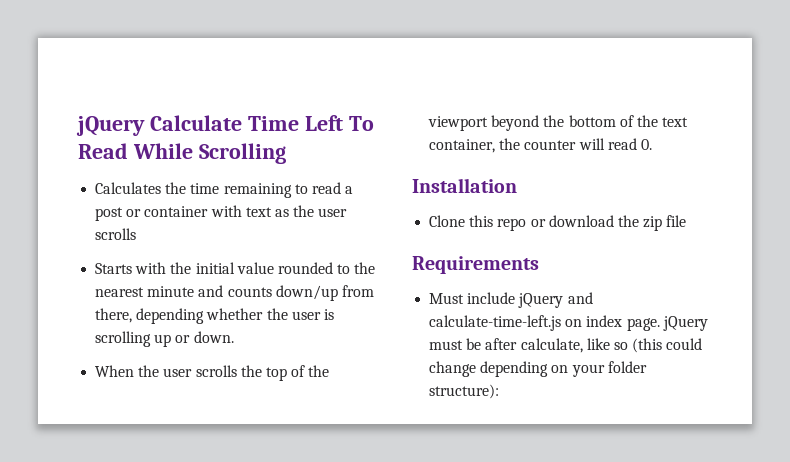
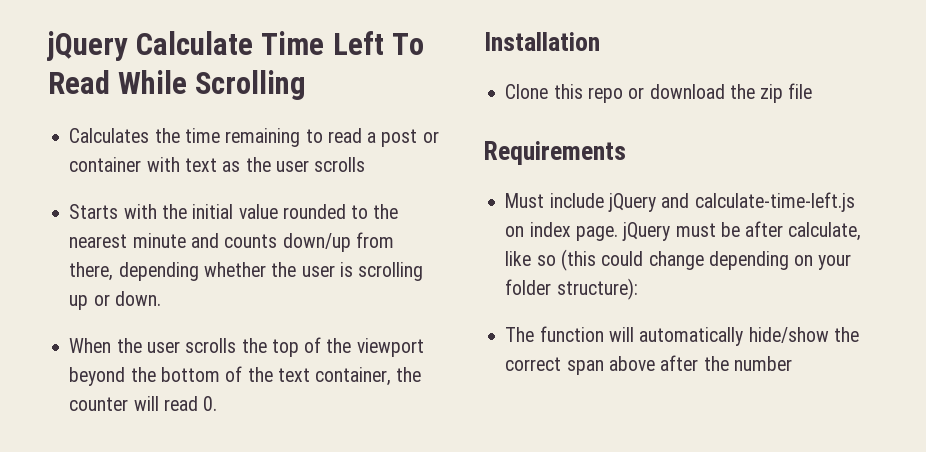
(500, 391) none -> [505,326,859,346] [505,355,792,375] // The function will automatically hide/show the correct span above after the number

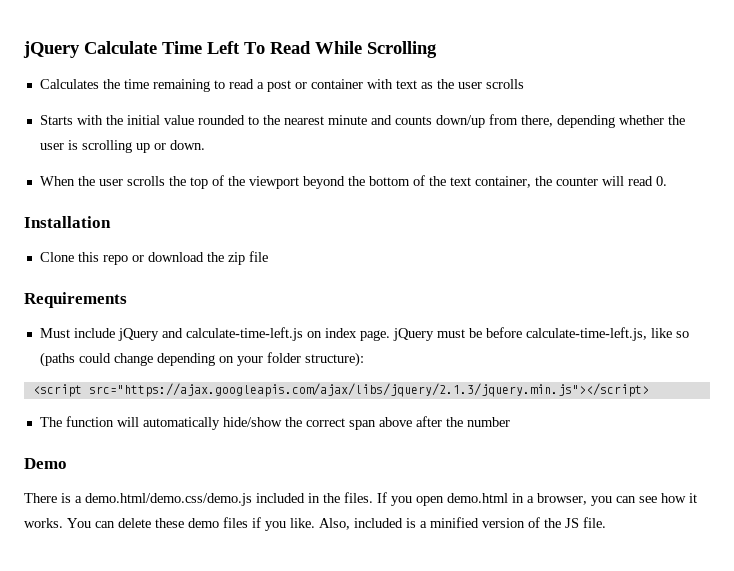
[745,221,862,241] after calculate, -> [485,327,647,341] before calculate-time-left.js,
[560,249,596,271] (this -> [39,352,75,367] (paths
(638, 289) none -> [32,383,649,397] // <script src="https://ajax.googleapis.com/ajax/libs/jquery/2.1.3/jquery.min.js"></script>
(792, 363) none -> [24,458,67,469] [24,492,697,506] [24,517,606,531] // Demo // There is a demo.html/demo.css/demo.js included in the files. If you open demo.html in a browser, you can see how it works. You can delete these demo files if you like. Also, included is a minified version of the JS file.

